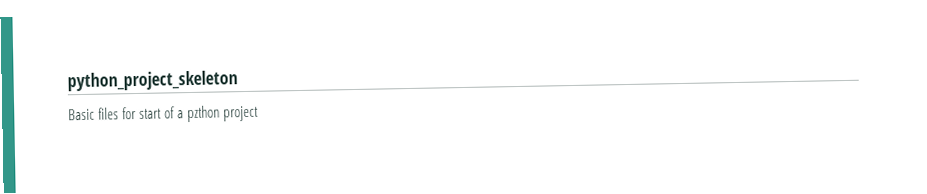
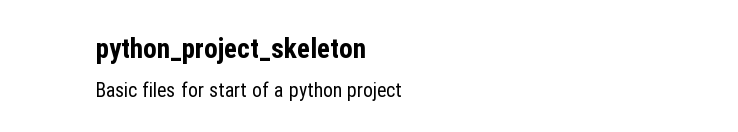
[187,105,221,123] pzthon -> [288,82,342,101] python

